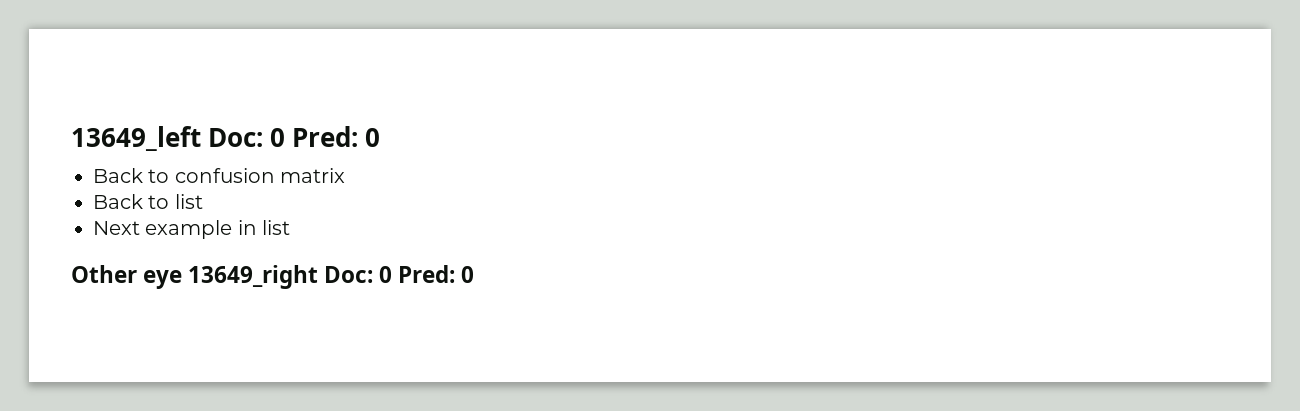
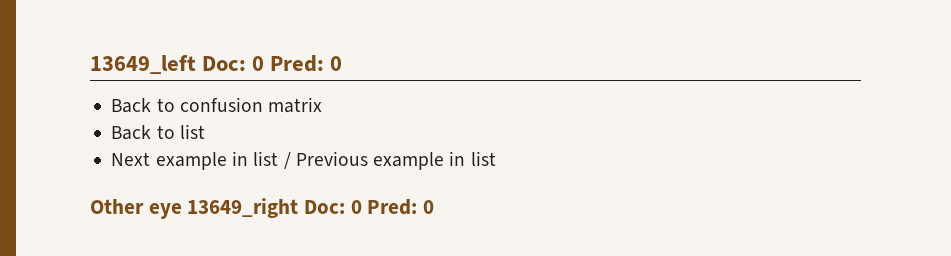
(291, 227) none -> [283,151,496,170] / Previous example in list

